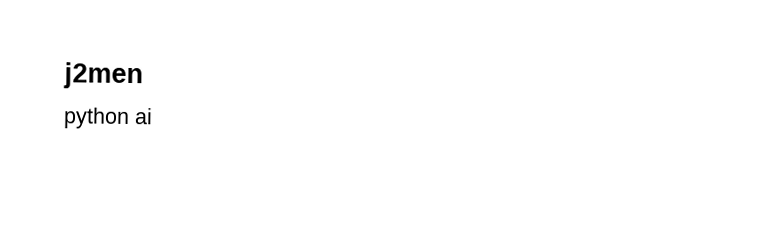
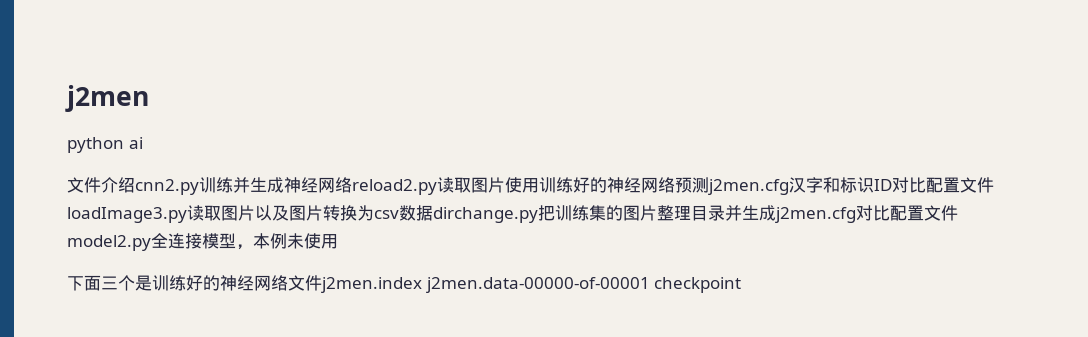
(153, 116) none -> [67,177,994,195] [67,205,958,223] [67,233,338,251] [67,275,742,293] // 文件介绍cnn2.py训练并生成神经网络reload2.py读取图片使用训练好的神经网络预测j2men.cfg汉字和标识ID对比配置文件loadImage3.py读取图片以及图片转换为csv数据dirchange.py把训练集的图片整理目录并生成j2men.cfg对比配置文件model2.py全连接模型，本例未使用 // 下面三个是训练好的神经网络文件j2men.index j2men.data-00000-of-00001 checkpoint

